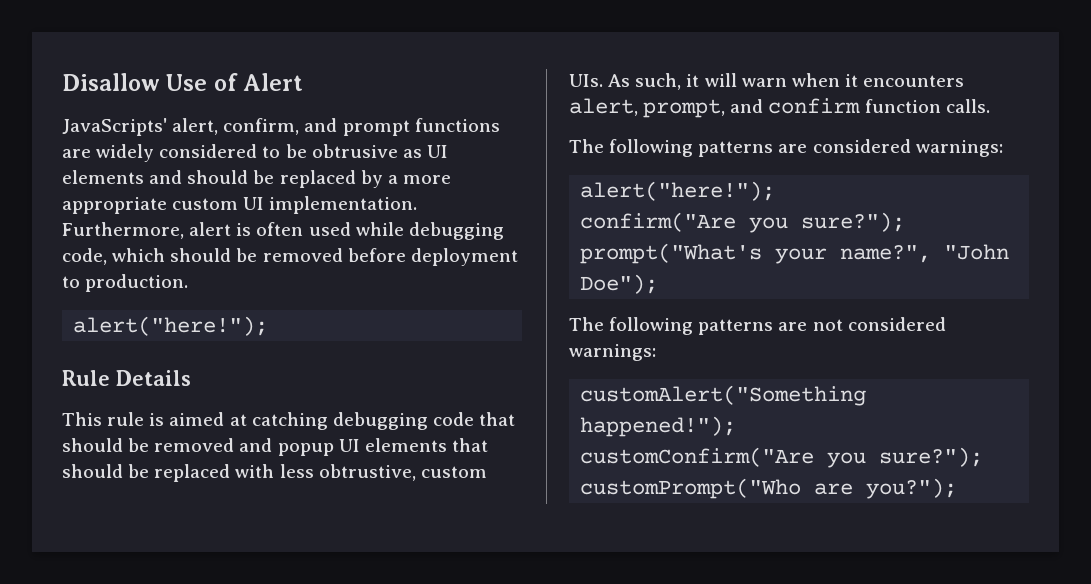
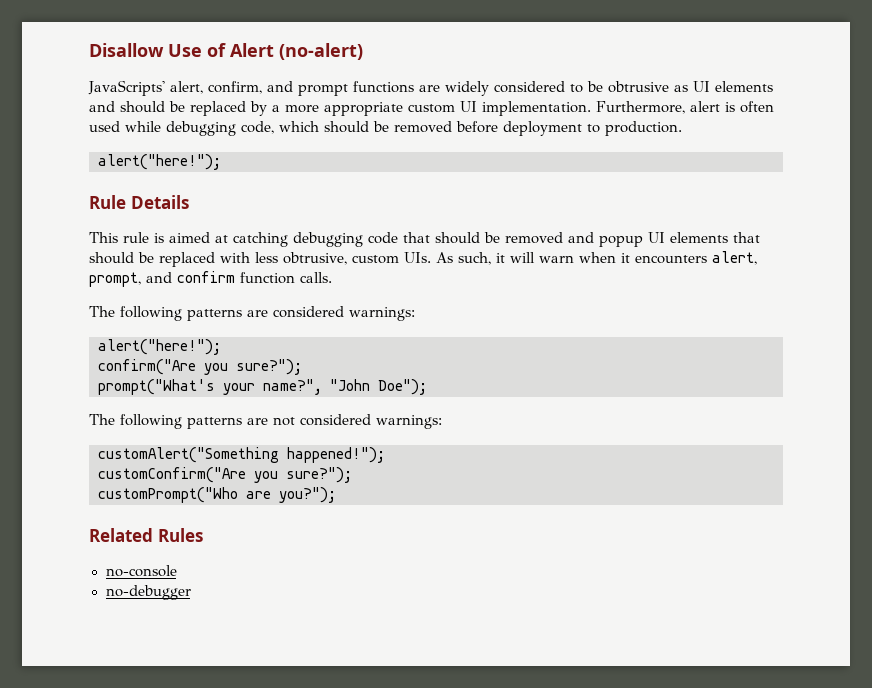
(304, 82) none -> [279,43,363,60] (no-alert)
[318,464,416,481] obtrustive, -> [283,252,347,265] obtrusive,
(958, 488) none -> [89,528,203,542] [105,565,177,577] [105,585,191,600] // Related Rules // no-console // no-debugger

